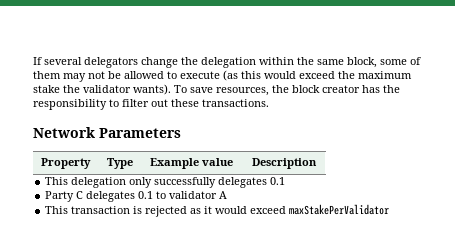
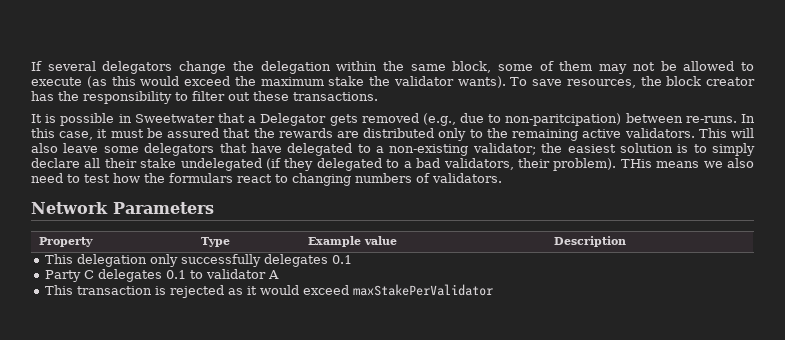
(269, 103) none -> [31,113,755,126] [31,128,754,141] [31,143,755,156] [31,158,754,171] [31,173,502,186] // It is possible in Sweetwater that a Delegator gets removed (e.g., due to non-paritcipation) between re-runs. In this case, it must be assured that the rewards are distributed only to the remaining active validators. This will also leave some delegators that have delegated to a non-existing validator; the easiest solution is to simply declare all their stake undelegated (if they delegated to a bad validators, their problem). THis means we also need to test how the formulars react to changing numbers of validators.

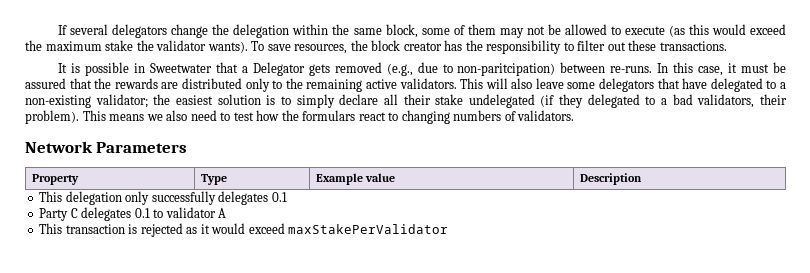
[620,159,652,168] THis -> [82,110,106,121] This

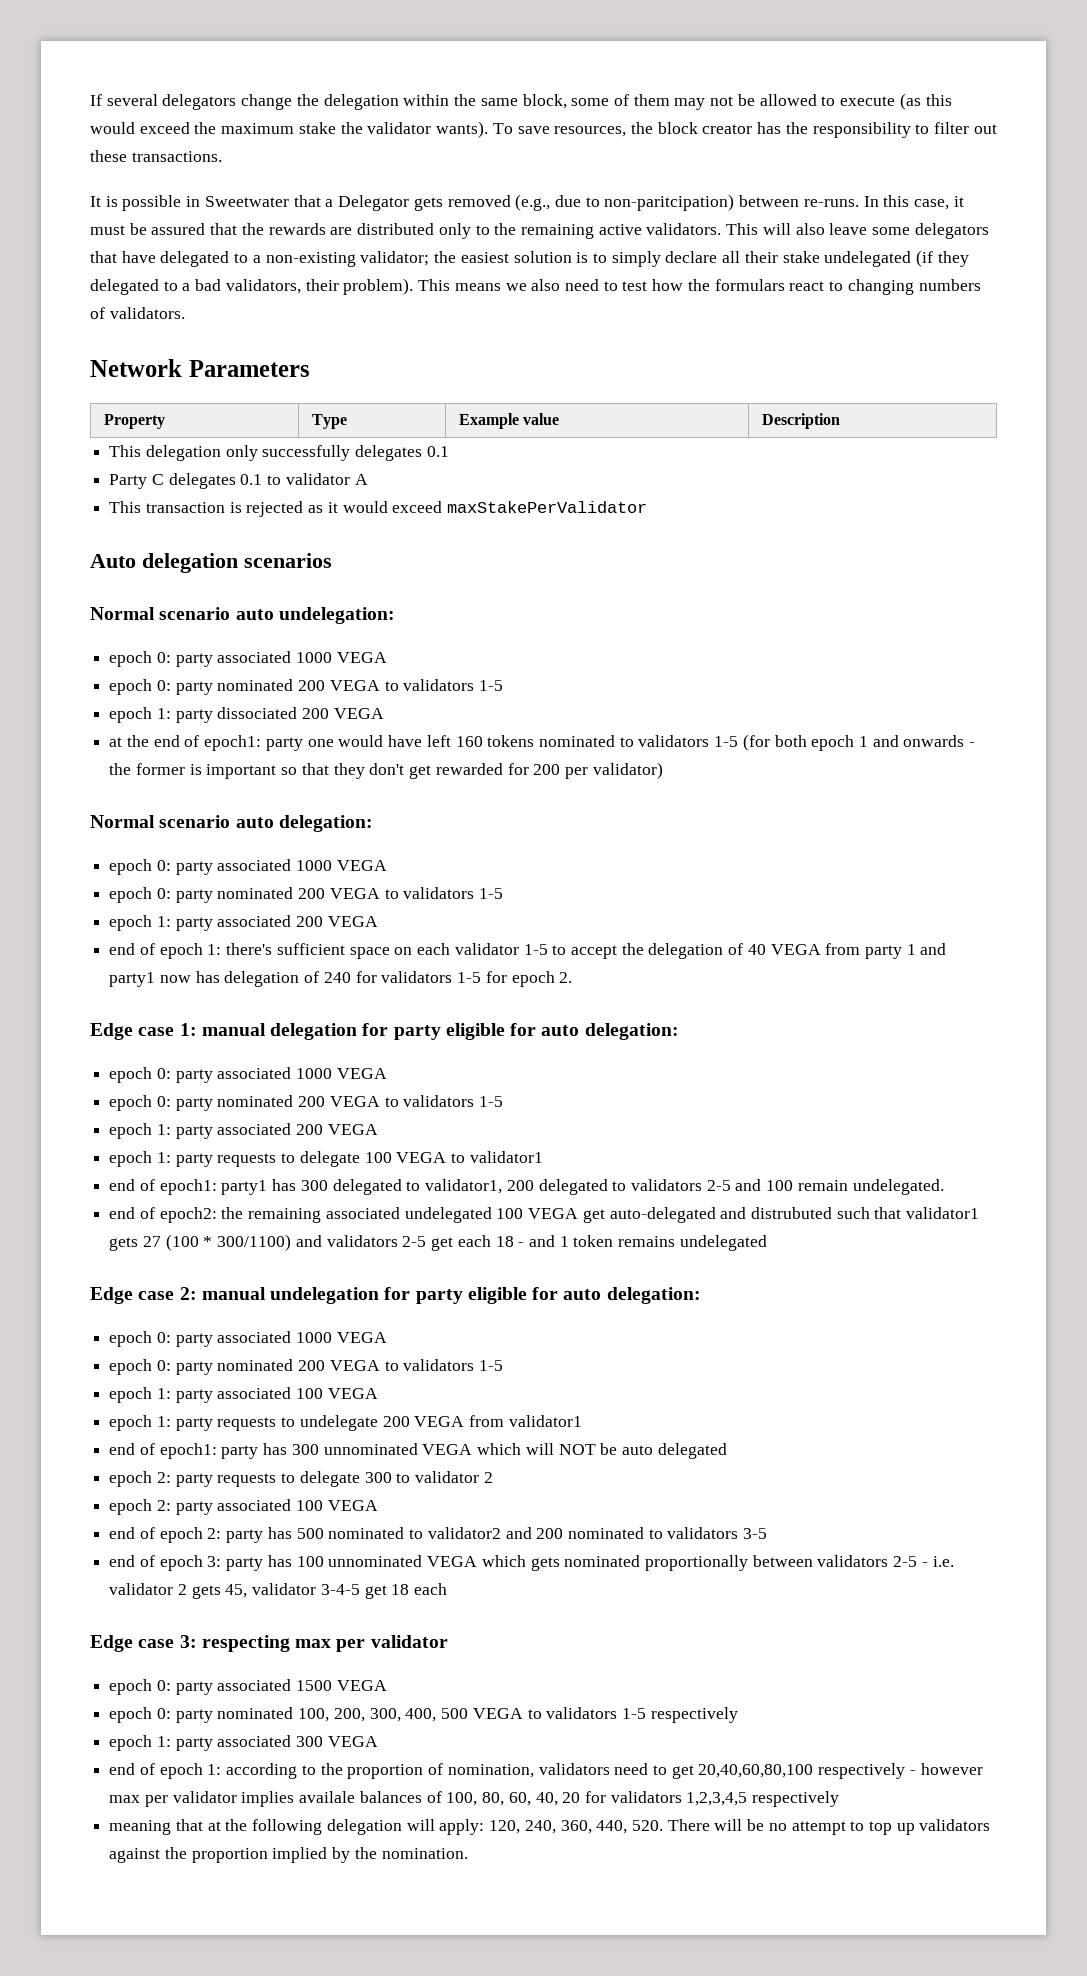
(449, 229) none -> [90,553,332,573] [90,607,395,624] [109,651,387,667] [109,679,504,695] [109,707,384,723] [109,734,976,751] [109,762,663,779] [90,815,373,832] [109,859,387,875] [109,887,504,903] [109,915,378,931] [109,943,947,959] [109,971,573,987] [90,1023,679,1040] [109,1067,387,1083] [109,1095,504,1111] [109,1123,378,1139] [109,1151,543,1167] [109,1179,944,1195] [109,1207,980,1223] [109,1234,767,1251] [90,1287,701,1304] [109,1331,387,1347] [109,1359,504,1375] [109,1387,378,1403] [109,1415,582,1431] [109,1443,727,1459] [109,1471,493,1487] [109,1499,378,1515] [109,1527,768,1543] [109,1555,954,1571] [109,1583,448,1599] [90,1635,448,1652] [109,1679,387,1695] [109,1707,738,1723] [109,1735,378,1751] [109,1763,983,1779] [109,1791,840,1807] [109,1819,991,1835] [109,1847,468,1863] // Auto delegation scenarios // Normal scenario auto undelegation: // epoch 0: party associated 1000 VEGA // epoch 0: party nominated 200 VEGA to validators 1-5 // epoch 1: party dissociated 200 VEGA // at the end of epoch1: party one would have left 160 tokens nominated to validators 1-5 (for both epoch 1 and onwards - the former is important so that they don't get rewarded for 200 per validator) // Normal scenario auto delegation: // epoch 0: party associated 1000 VEGA // epoch 0: party nominated 200 VEGA to validators 1-5 // epoch 1: party associated 200 VEGA // end of epoch 1: there's sufficient space on each validator 1-5 to accept the delegation of 40 VEGA from party 1 and party1 now has delegation of 240 for validators 1-5 for epoch 2. // Edge case 1: manual delegation for party eligible for auto delegation: // epoch 0: party associated 1000 VEGA // epoch 0: party nominated 200 VEGA to validators 1-5 // epoch 1: party associated 200 VEGA // epoch 1: party requests to delegate 100 VEGA to validator1 // end of epoch1: party1 has 300 delegated to validator1, 200 delegated to validators 2-5 and 100 remain undelegated. // end of epoch2: the remaining associated undelegated 100 VEGA get auto-delegated and distrubuted such that validator1 gets 27 (100 * 300/1100) and validators 2-5 get each 18 - and 1 token remains undelegated // Edge case 2: manual undelegation for party eligible for auto delegation: // epoch 0: party associated 1000 VEGA // epoch 0: party nominated 200 VEGA to validators 1-5 // epoch 1: party associated 100 VEGA // epoch 1: party requests to undelegate 200 VEGA from validator1 // end of epoch1: party has 300 unnominated VEGA which will NOT be auto delegated // epoch 2: party requests to delegate 300 to validator 2 // epoch 2: party associated 100 VEGA // end of epoch 2: party has 500 nominated to validator2 and 200 nominated to validators 3-5 // end of epoch 3: party has 100 unnominated VEGA which gets nominated proportionally between validators 2-5 - i.e. validator 2 gets 45, validator 3-4-5 get 18 each // Edge case 3: respecting max per validator // epoch 0: party associated 1500 VEGA // epoch 0: party nominated 100, 200, 300, 400, 500 VEGA to validators 1-5 respectively // epoch 1: party associated 300 VEGA // end of epoch 1: according to the proportion of nomination, validators need to get 20,40,60,80,100 respectively - however max per validator implies availale balances of 100, 80, 60, 40, 20 for validators 1,2,3,4,5 respectively // meaning that at the following delegation will apply: 120, 240, 360, 440, 520. There will be no attempt to top up validators against the proportion implied by the nomination.

